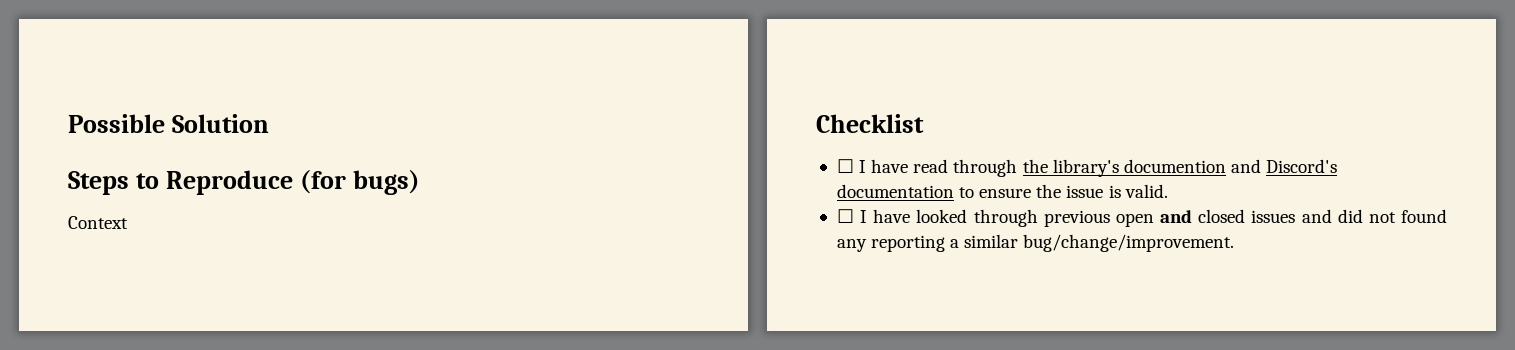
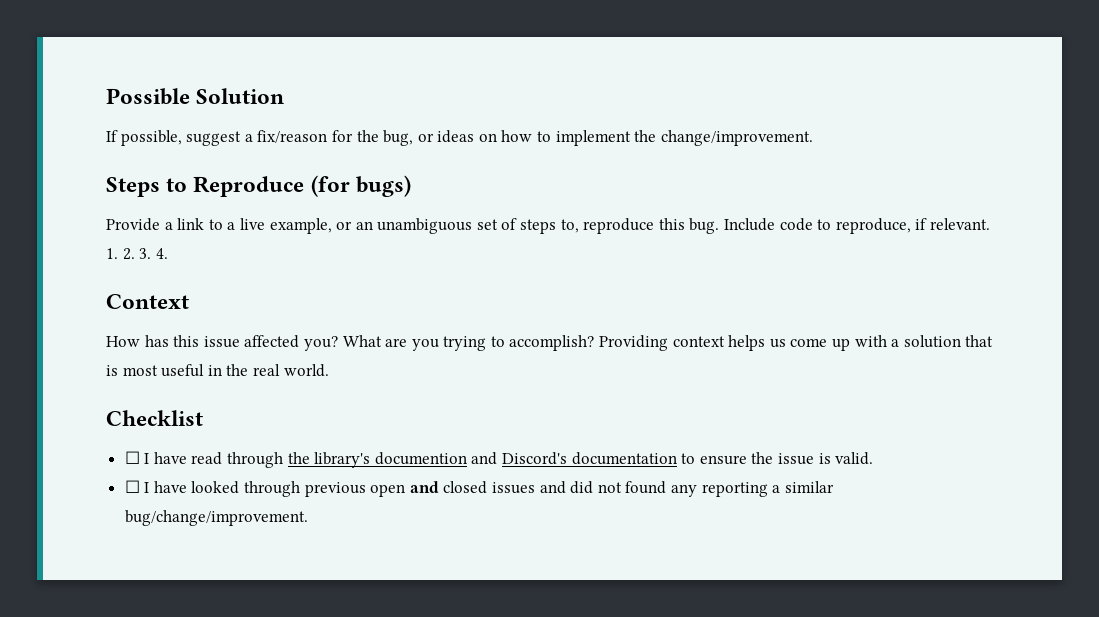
(269, 123) none -> [106,130,813,146] // If possible, suggest a fix/reason for the bug, or ideas on how to implement the change/improvement.
[68,216,128,229] Context -> [106,218,990,234] [106,248,168,260] [106,294,189,309] [106,335,994,351] [106,364,329,377] Provide a link to a live example, or an unambiguous set of steps to, reproduce this bug. Include code to reproduce, if relevant. 1. 2. 3. 4. // Context // How has this issue affected you? What are you trying to accomplish? Providing context helps us come up with a solution that is most useful in the real world.

